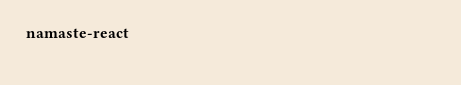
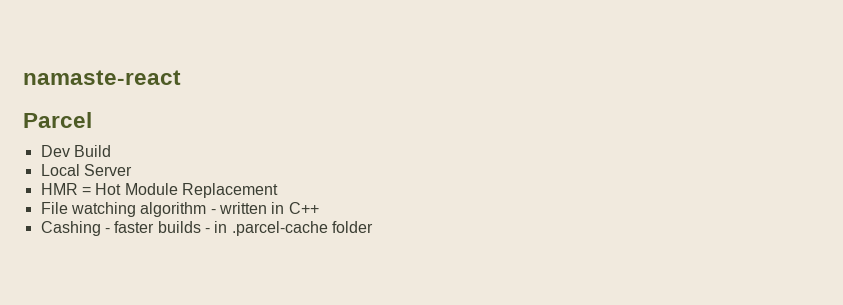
(129, 33) none -> [23,112,92,128] [40,145,111,157] [40,164,132,176] [40,183,278,198] [40,202,319,217] [40,221,373,236] // Parcel // Dev Build // Local Server // HMR = Hot Module Replacement // File watching algorithm - written in C++ // Cashing - faster builds - in .parcel-cache folder

